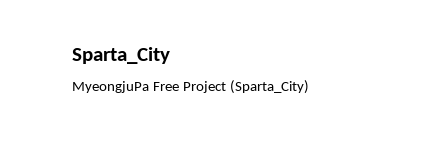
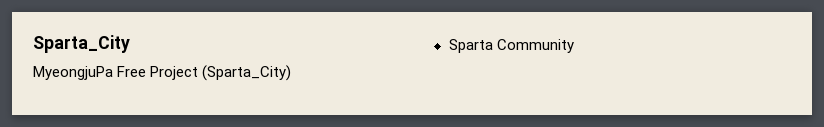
(309, 87) none -> [448,39,574,53] // Sparta Community

